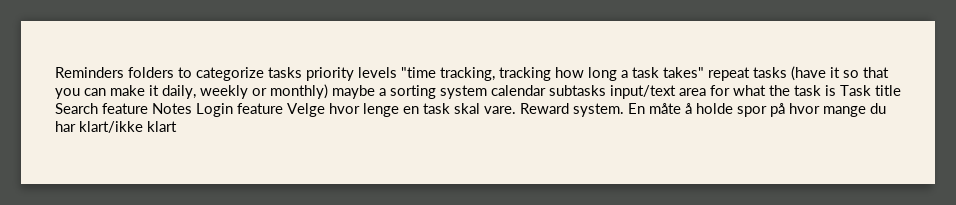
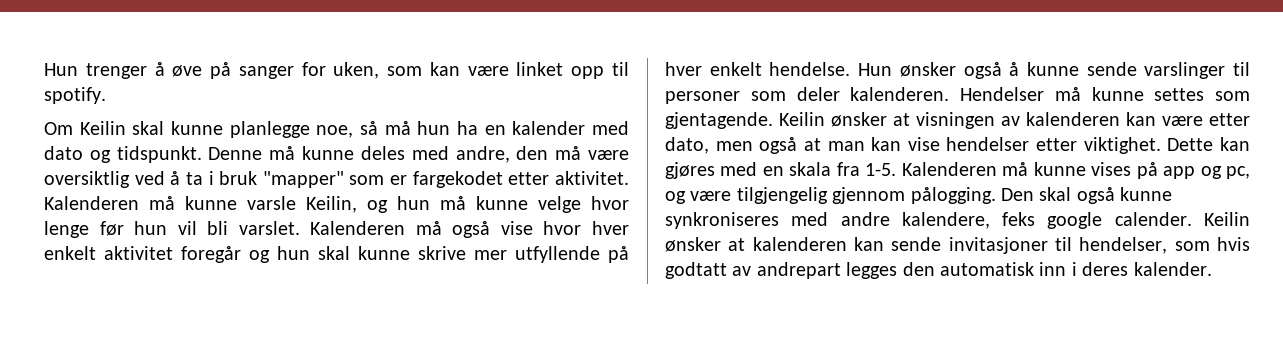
[55,66,889,81] [55,84,901,99] [55,103,886,117] [55,121,177,133] Reminders folders to categorize tasks priority levels "time tracking, tracking how long a task takes" repeat tasks (have it so that you can make it daily, weekly or monthly) maybe a sorting system calendar subtasks input/text area for what the task is Task title Search feature Notes Login feature Velge hvor lenge en task skal vare. Reward system. En måte å holde spor på hvor mange du har klart/ikke klart -> [44,62,629,79] [44,87,106,104] [44,121,630,138] [44,146,629,163] [44,171,629,188] [44,196,629,213] [44,221,629,238] [44,246,629,263] [665,62,1250,79] [665,87,1250,104] [665,112,1250,129] [665,137,1250,154] [665,162,1250,179] [665,187,1173,204] [665,212,1250,229] [665,237,1250,254] [665,262,1212,279] Hun trenger å øve på sanger for uken, som kan være linket opp til spotify. // Om Keilin skal kunne planlegge noe, så må hun ha en kalender med dato og tidspunkt. Denne må kunne deles med andre, den må være oversiktlig ved å ta i bruk "mapper" som er fargekodet etter aktivitet. Kalenderen må kunne varsle Keilin, og hun må kunne velge hvor lenge før hun vil bli varslet. Kalenderen må også vise hvor hver enkelt aktivitet foregår og hun skal kunne skrive mer utfyllende på hver enkelt hendelse. Hun ønsker også å kunne sende varslinger til personer som deler kalenderen. Hendelser må kunne settes som gjentagende. Keilin ønsker at visningen av kalenderen kan være etter dato, men også at man kan vise hendelser etter viktighet. Dette kan gjøres med en skala fra 1-5. Kalenderen må kunne vises på app og pc, og være tilgjengelig gjennom pålogging. Den skal også kunne synkroniseres med andre kalendere, feks google calender. Keilin ønsker at kalenderen kan sende invitasjoner til hendelser, som hvis godtatt av andrepart legges den automatisk inn i deres kalender.

